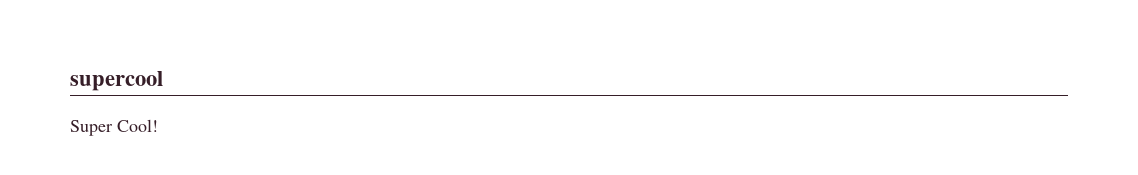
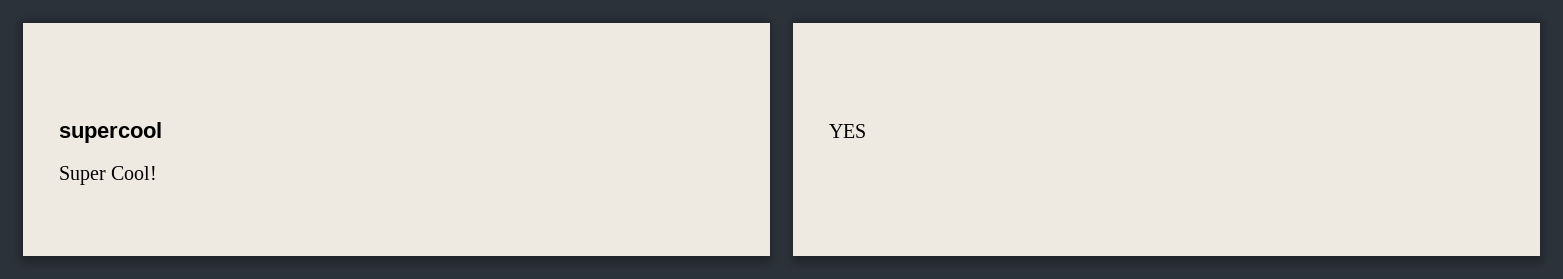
(158, 125) none -> [829,124,866,138] // YES

